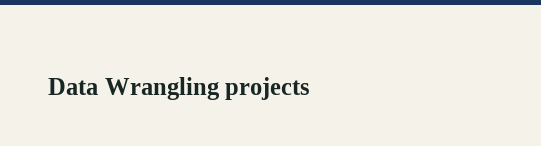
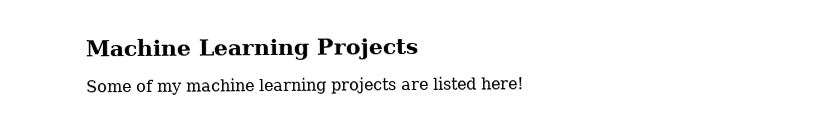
[48,77,311,100] Data Wrangling projects -> [85,37,418,61] [86,76,524,95] Machine Learning Projects // Some of my machine learning projects are listed here!

